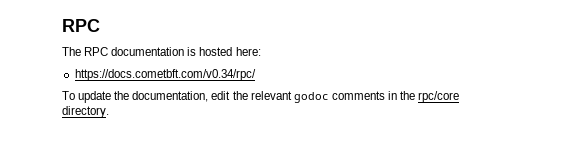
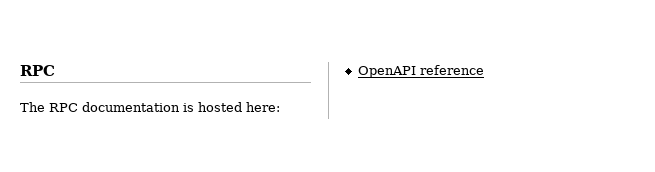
[74,69,256,81] [62,91,460,103] [62,106,109,118] https://docs.cometbft.com/v0.34/rpc/ // To update the documentation, edit the relevant godoc comments in the rpc/core directory. -> [357,65,484,78] OpenAPI reference

